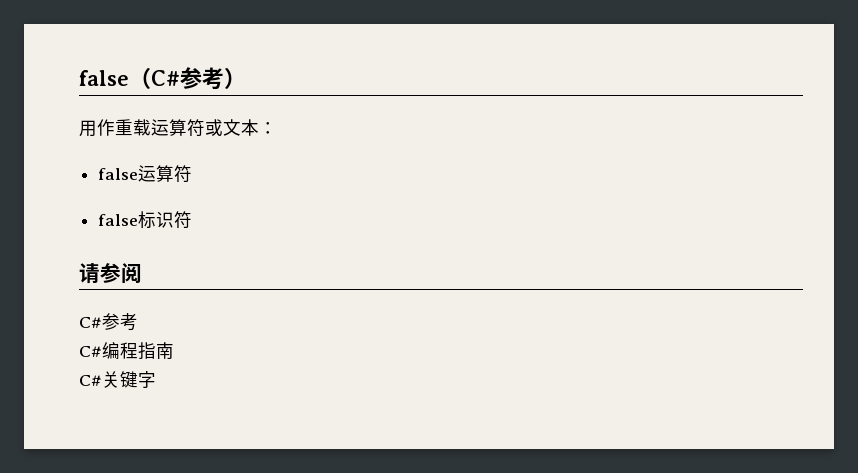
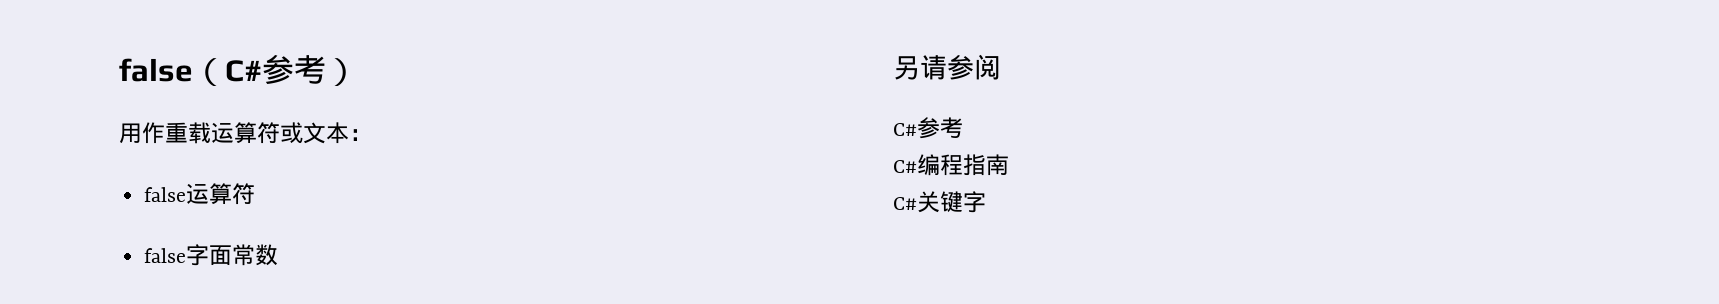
[138,211,193,229] 标识符 // -> [186,244,279,266] [893,56,920,80] 字面常数 // 另

